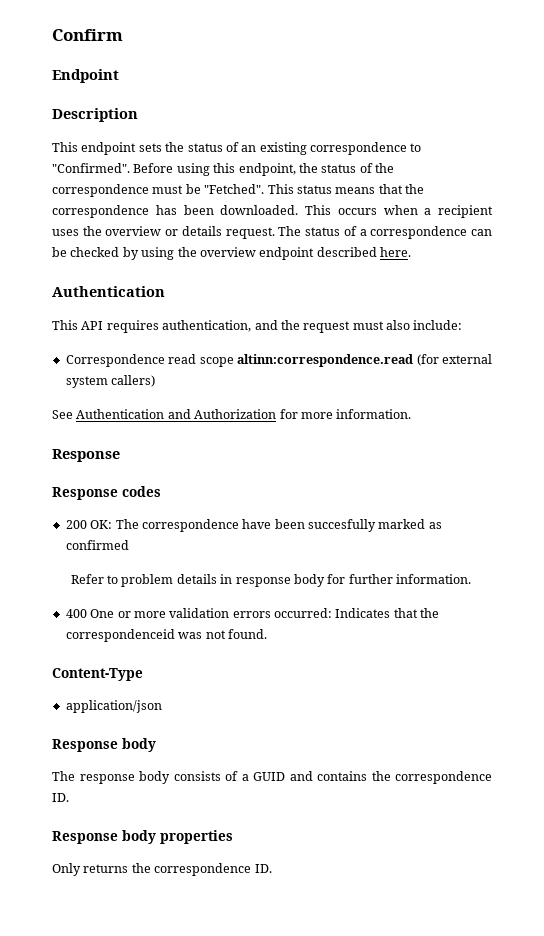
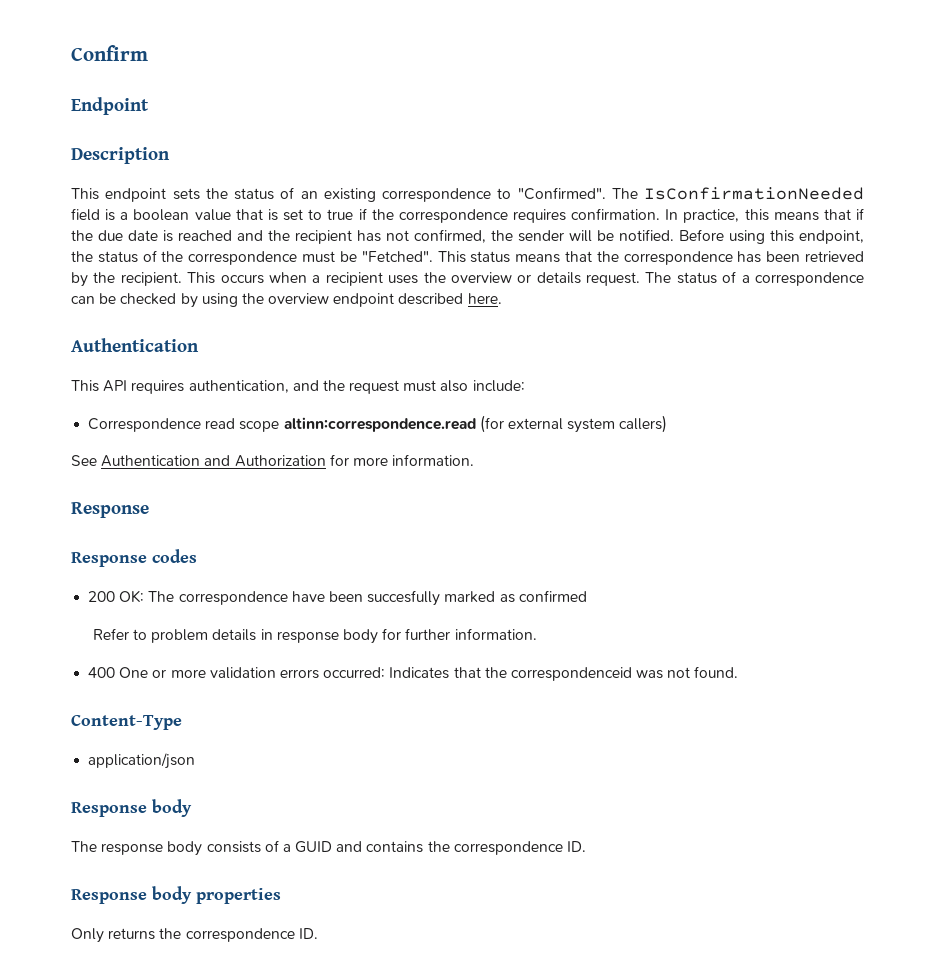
(130, 168) none -> [611,187,864,200] [71,208,864,223] [71,229,674,244] The IsConfirmationNeeded field is a boolean value that is set to true if the correspondence requires confirmation. In practice, this means that if the due date is reached and the recipient has not confirmed, the sender will be notified.
[220,205,299,215] downloaded. -> [805,251,864,262] [71,272,182,287] retrieved by the recipient.

